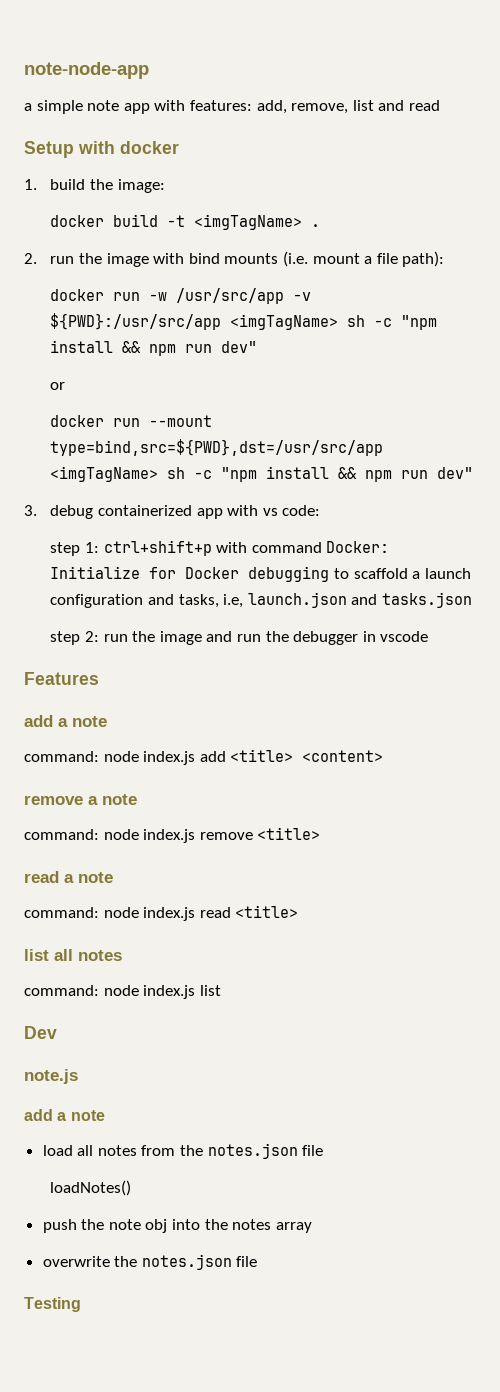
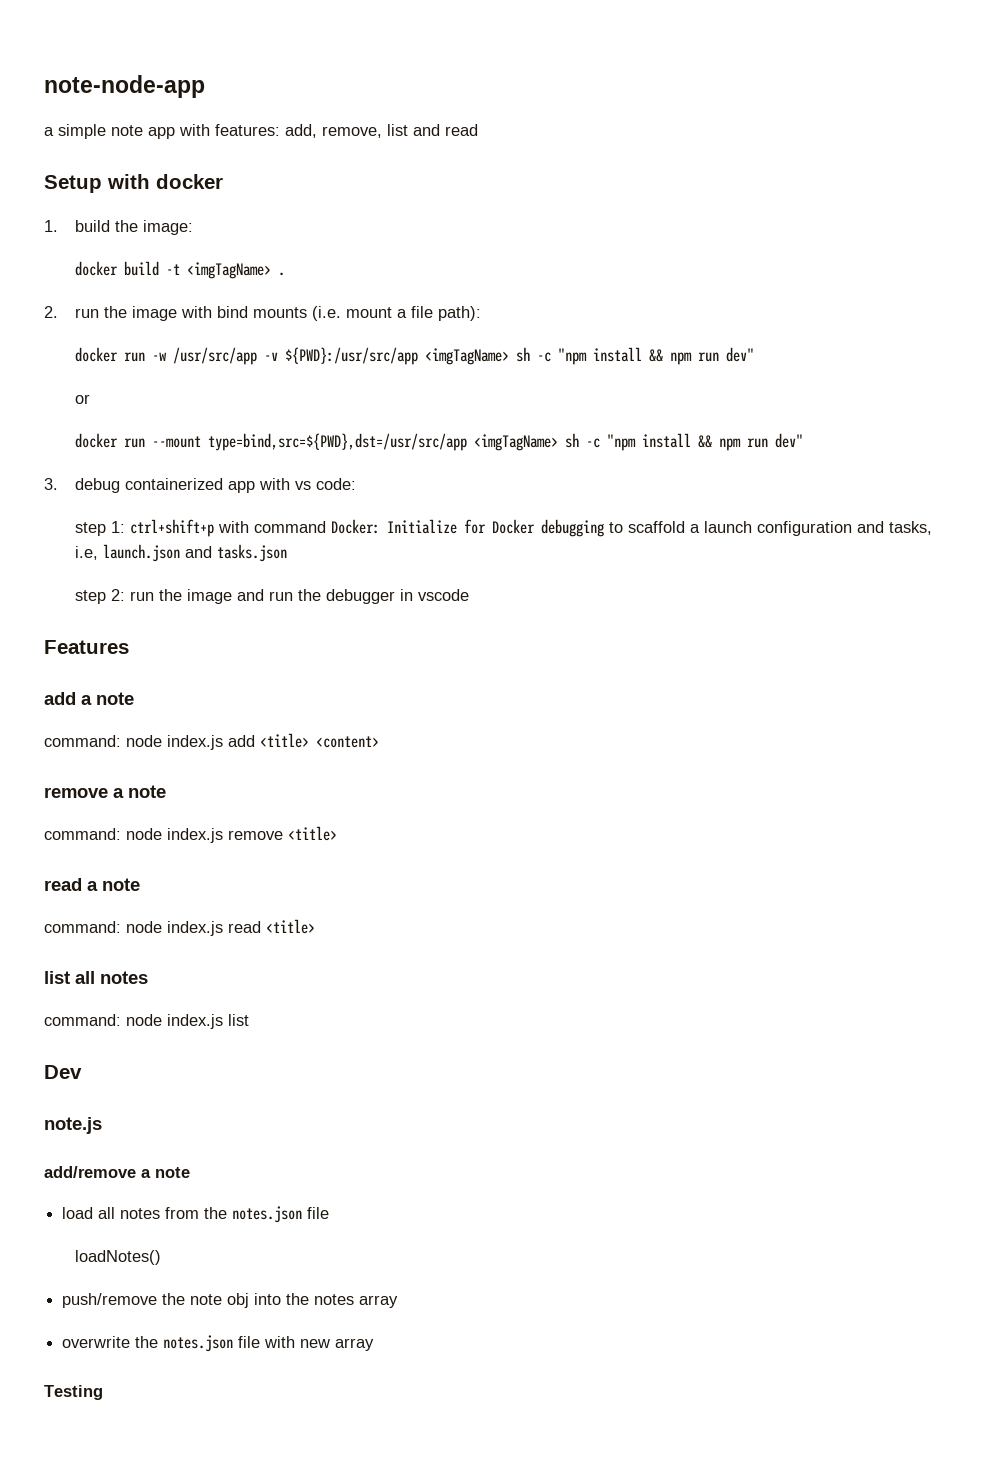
[24,1109,53,1121] add -> [44,1166,136,1178] add/remove
[42,1219,77,1233] push -> [62,1293,158,1308] push/remove
(258, 1261) none -> [264,1336,375,1351] with new array

